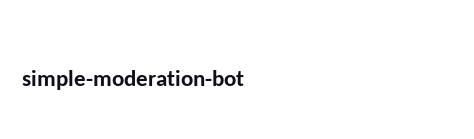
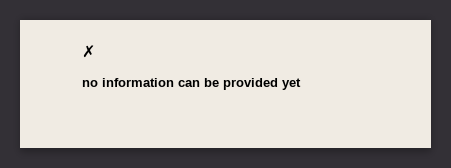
[22,70,244,90] simple-moderation-bot -> [82,45,95,58] [82,78,301,90] ✗ // no information can be provided yet

